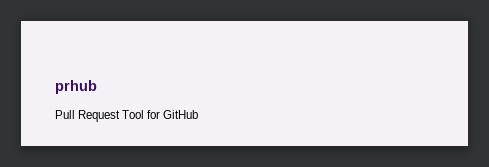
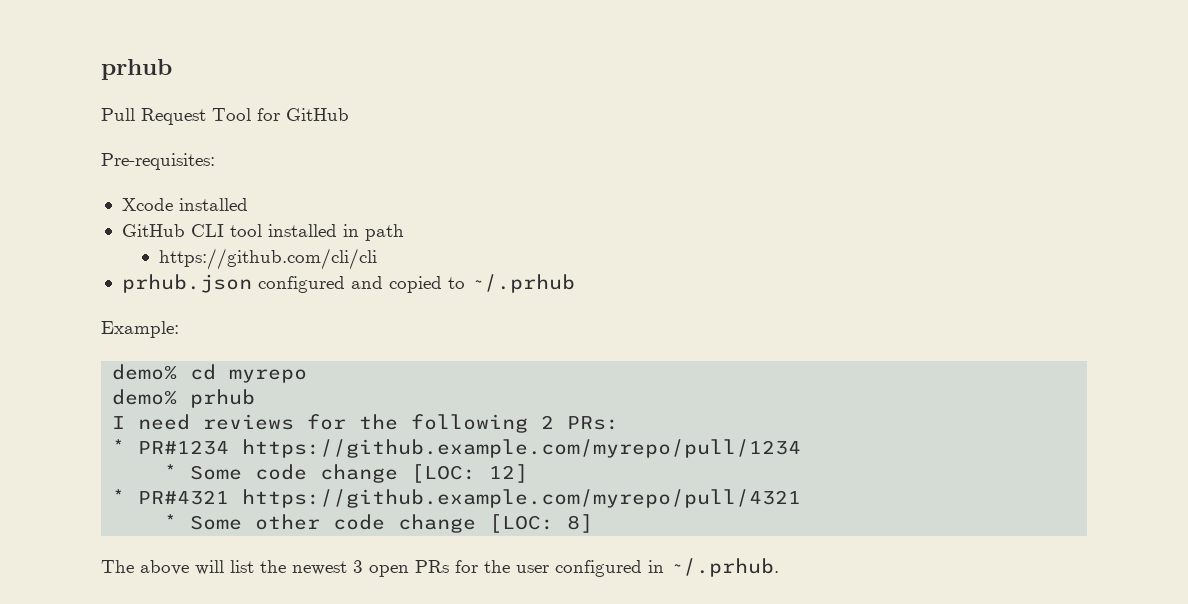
(199, 114) none -> [101,153,215,170] [121,198,248,211] [121,224,404,241] [159,248,378,270] [121,274,575,293] [101,321,179,338] [112,364,308,383] [112,389,256,408] [112,414,620,433] [112,439,802,458] [164,464,529,483] [112,489,802,508] [164,514,594,533] [101,558,779,577] // Pre-requisites: // Xcode installed // GitHub CLI tool installed in path // https://github.com/cli/cli // prhub.json configured and copied to ~/.prhub // Example: // demo% cd myrepo // demo% prhub // I need reviews for the following 2 PRs: // * PR#1234 https://github.example.com/myrepo/pull/1234 // * Some code change [LOC: 12] // * PR#4321 https://github.example.com/myrepo/pull/4321 // * Some other code change [LOC: 8] // The above will list the newest 3 open PRs for the user configured in ~/.prhub.

